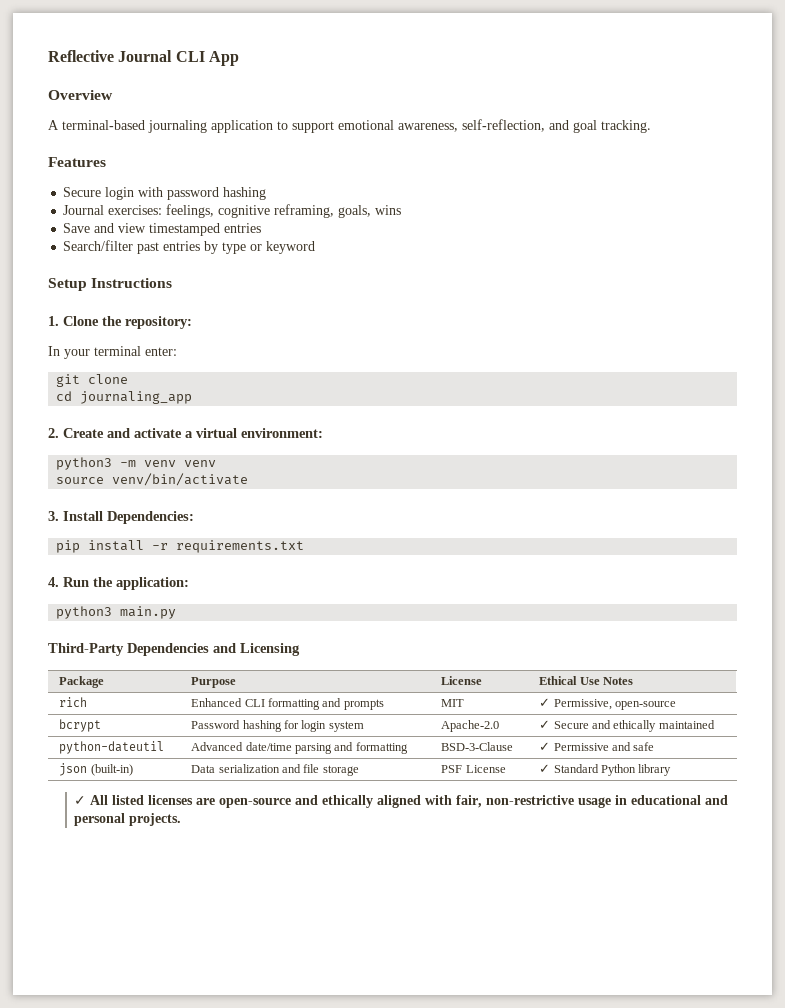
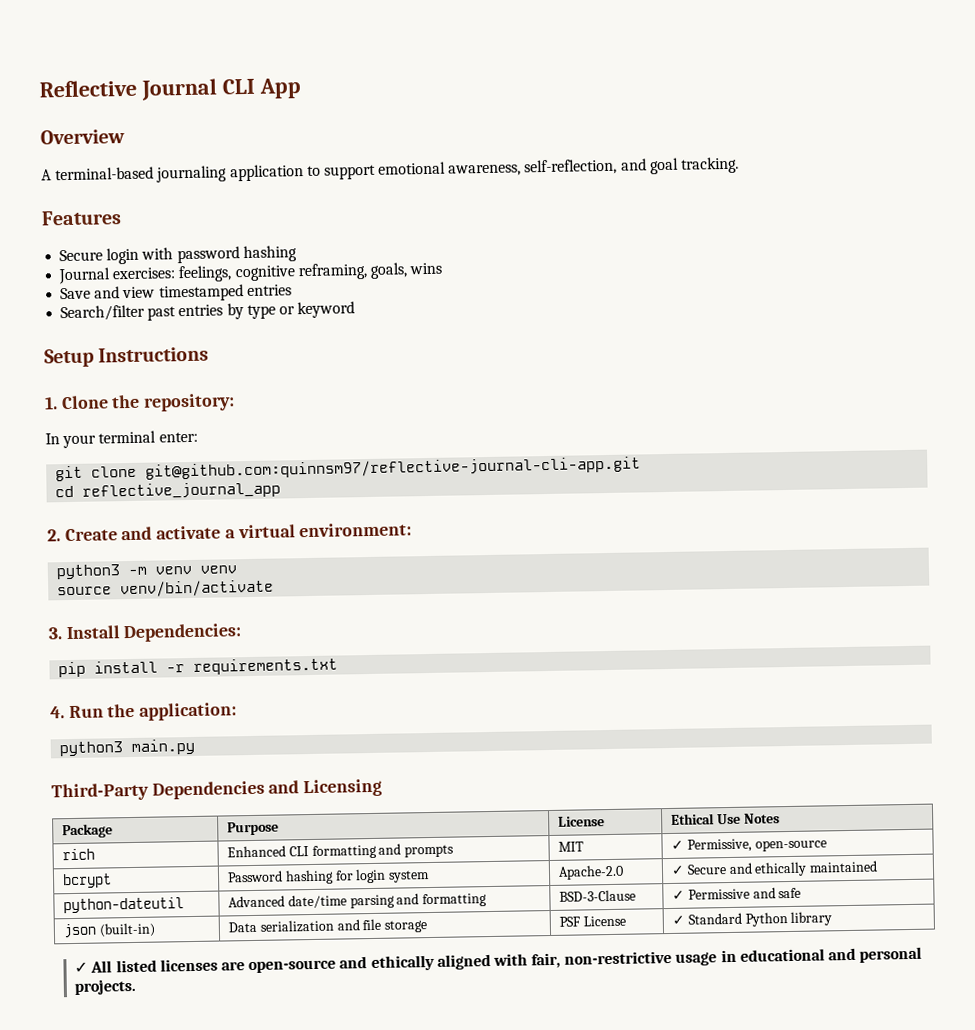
(129, 379) none -> [145,456,642,480] git@github.com:quinnsm97/reflective-journal-cli-app.git
[80,391,193,404] journaling_app -> [82,481,282,500] reflective_journal_app

